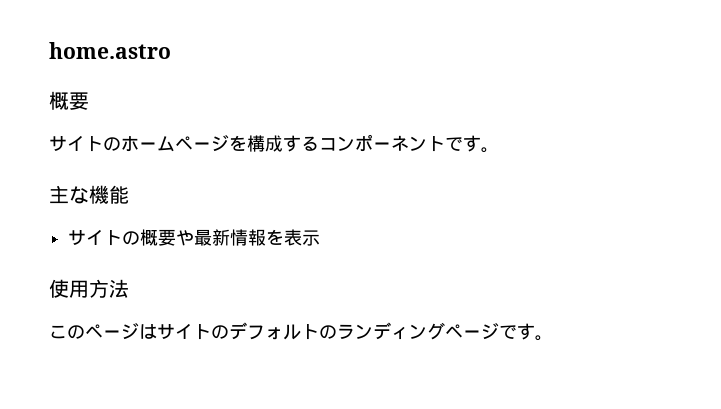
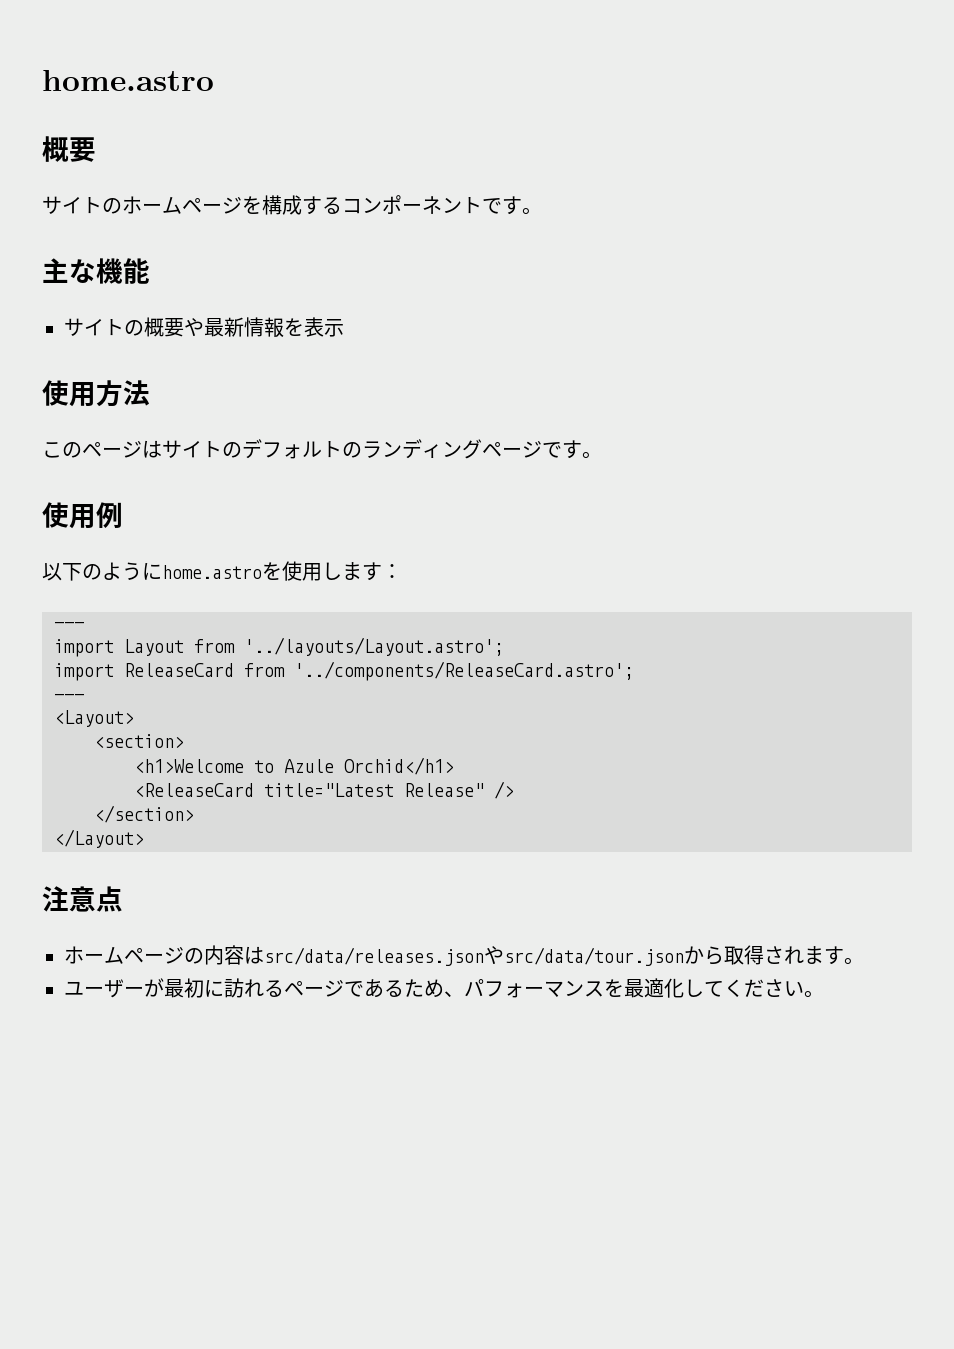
(553, 338) none -> [42,502,123,529] [42,561,402,581] [54,622,84,628] [54,637,504,657] [54,661,634,681] [54,694,84,700] [54,710,134,727] [94,734,184,748] [134,757,454,775] [134,781,514,799] [94,805,194,823] [54,829,144,848] [42,886,123,912] [64,945,864,966] [64,978,824,998] // 使用例 // 以下のようにhome.astroを使用します： // --- // import Layout from '../layouts/Layout.astro'; // import ReleaseCard from '../components/ReleaseCard.astro'; // --- // <Layout> // <section> // <h1>Welcome to Azule Orchid</h1> // <ReleaseCard title="Latest Release" /> // </section> // </Layout> // 注意点 // ホームページの内容はsrc/data/releases.jsonやsrc/data/tour.jsonから取得されます。 // ユーザーが最初に訪れるページであるため、パフォーマンスを最適化してください。

